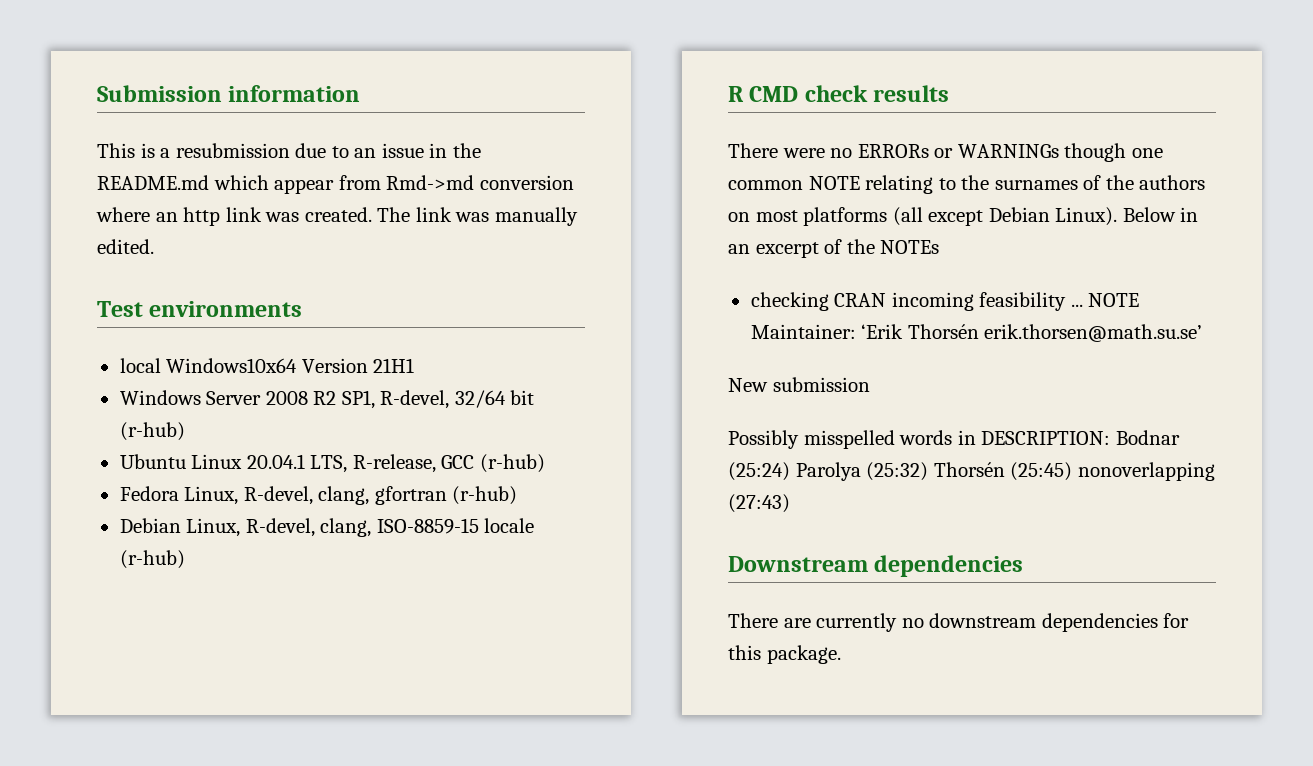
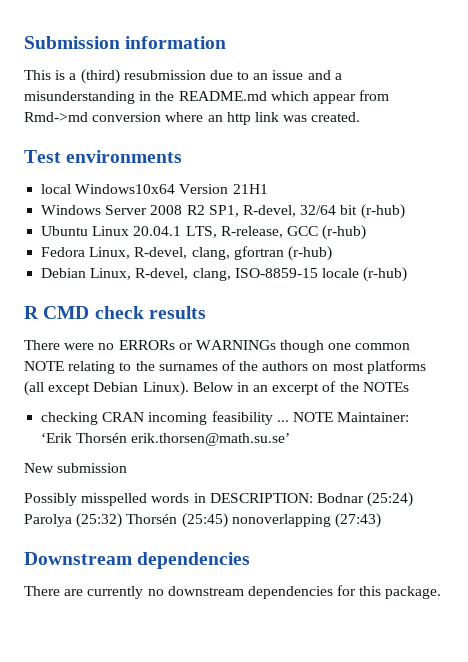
(171, 153) none -> [80,69,120,84] (third)
(424, 150) none -> [307,70,342,80] [24,91,135,104] and a misunderstanding
[377,207,578,226] [97,239,154,254] The link was manually edited. -> (361, 117) none

